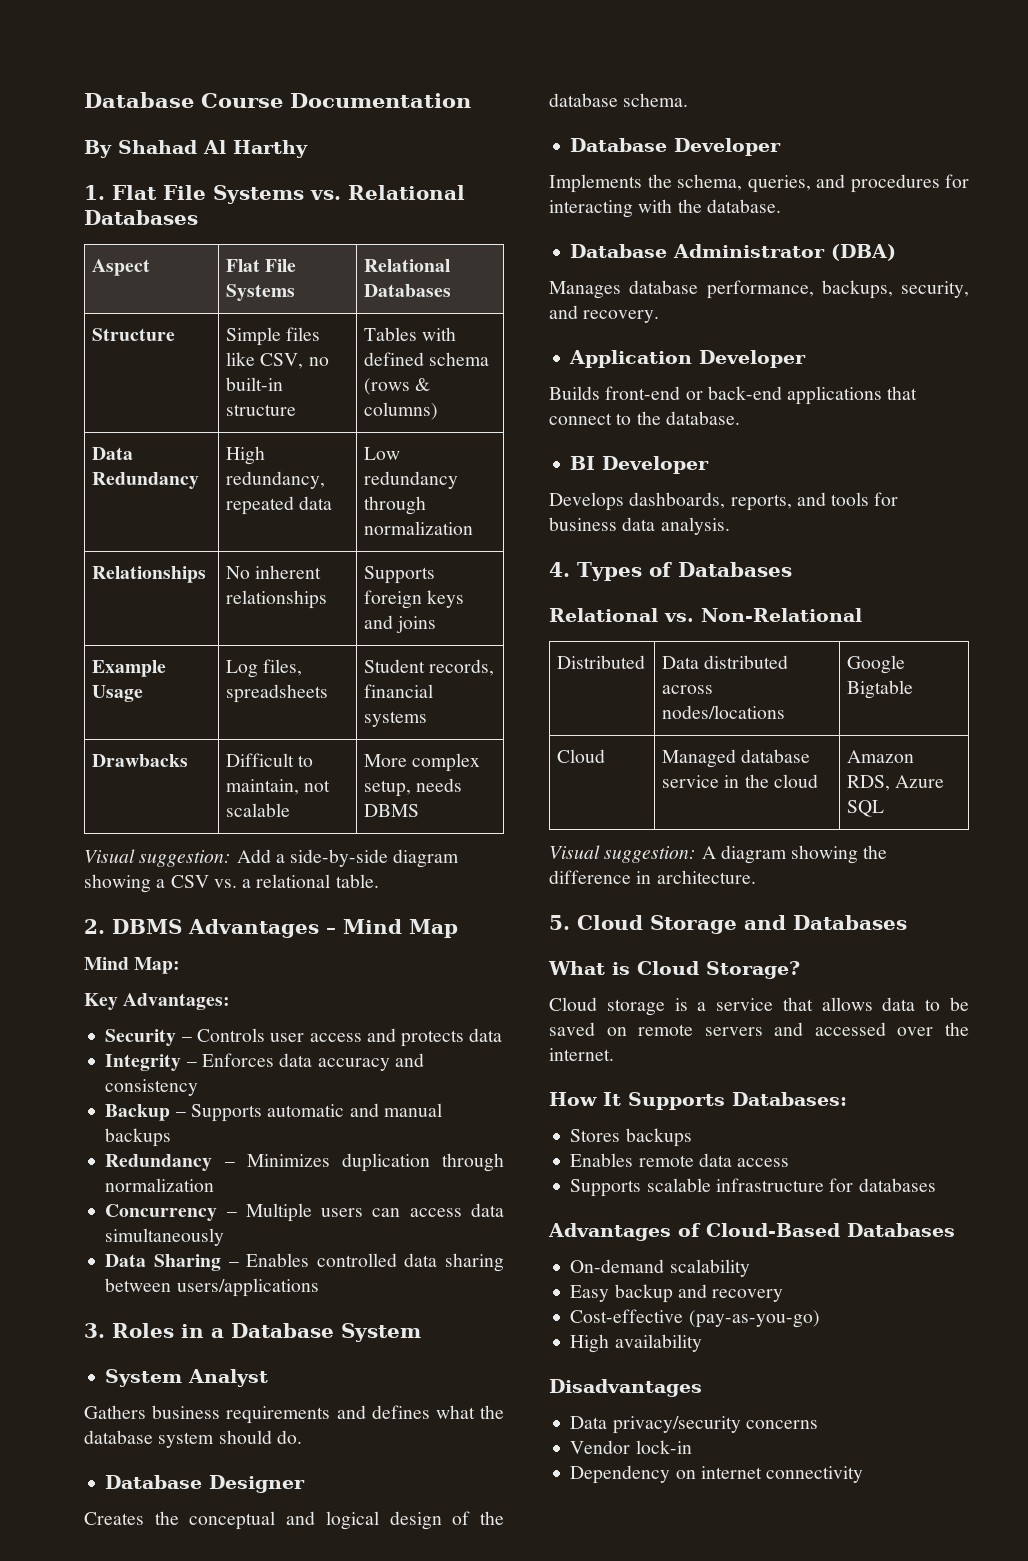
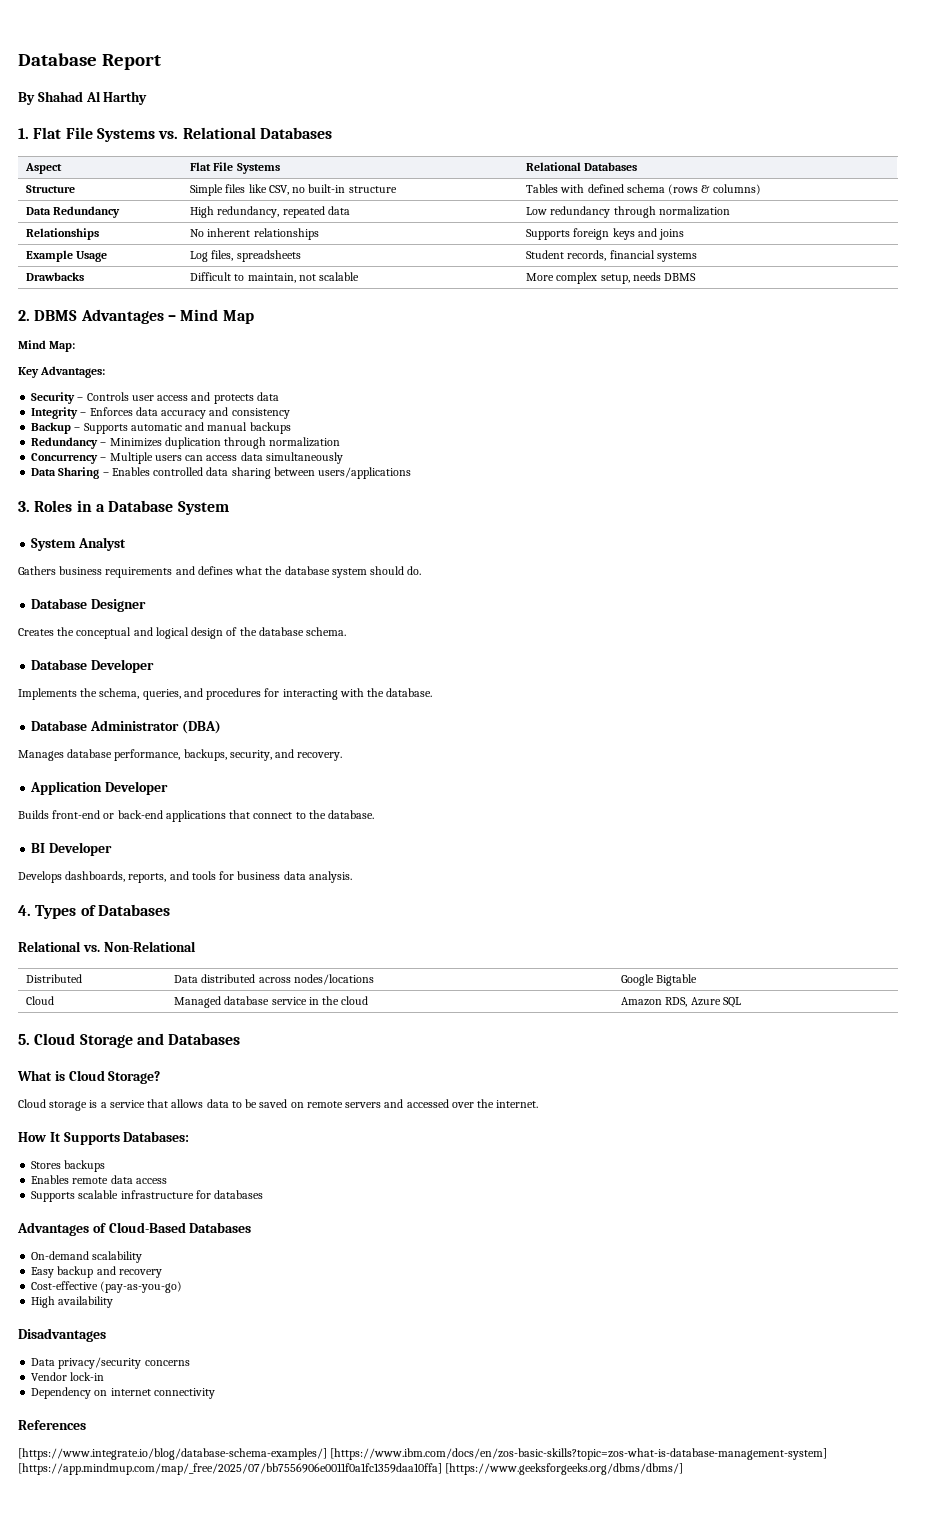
[84,92,471,108] Database Course Documentation -> [18,53,161,70] Database Report
[84,849,460,868] [84,874,379,893] // Visual suggestion: Add a side-by-side diagram showing a CSV vs. a relational table. -> (697, 277) none
[549,845,888,864] [549,870,756,884] // Visual suggestion: A diagram showing the difference in architecture. -> (741, 1002) none
(864, 1474) none -> [18,1420,86,1430] [18,1448,828,1460] [18,1463,684,1475] // References // [https://www.integrate.io/blog/database-schema-examples/] [https://www.ibm.com/docs/en/zos-basic-skills?topic=zos-what-is-database-management-system] [https://app.mindmup.com/map/_free/2025/07/bb7556906e0011f0a1fc1359daa10ffa] [https://www.geeksforgeeks.org/dbms/dbms/]

